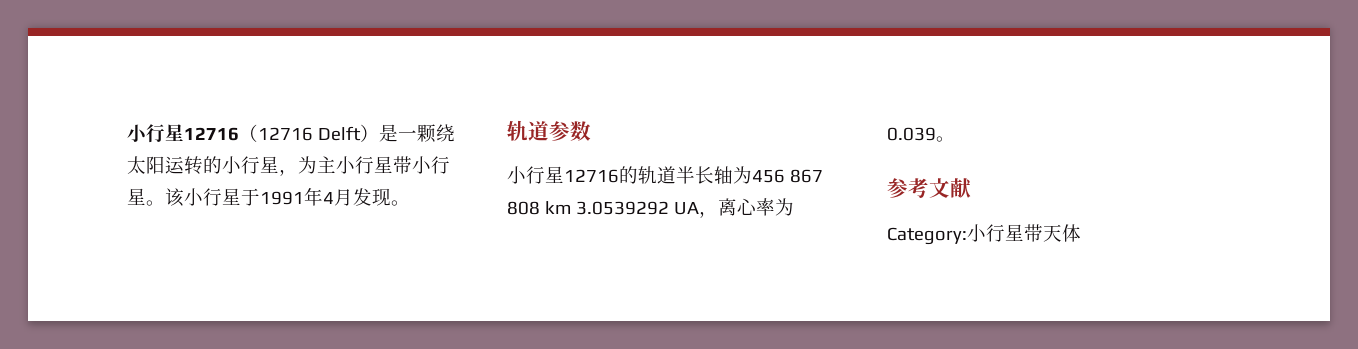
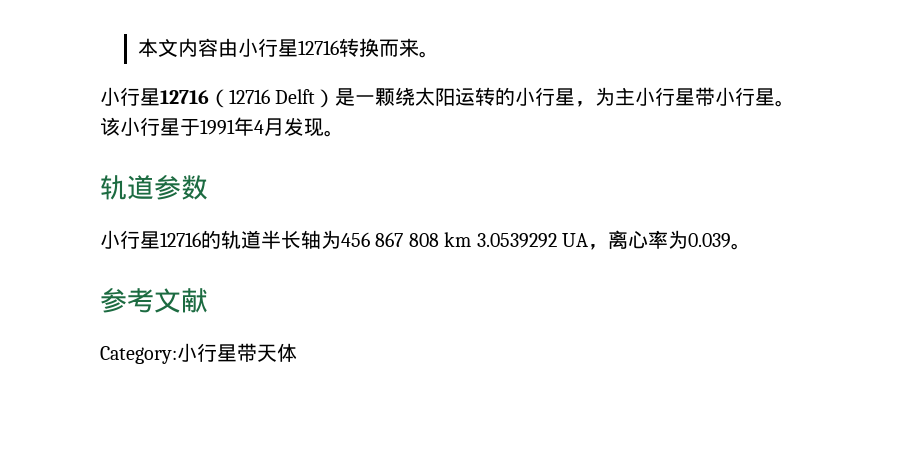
(127, 133) none -> [137,38,439,58] 本文内容由小行星12716转换而来。 //

